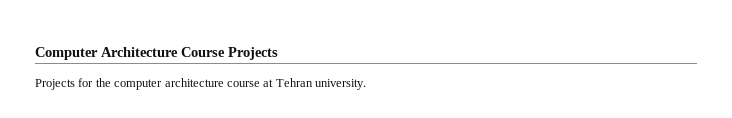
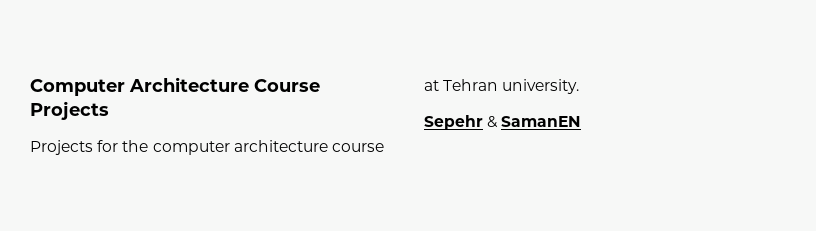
(366, 84) none -> [424,115,582,130] // Sepehr & SamanEN

